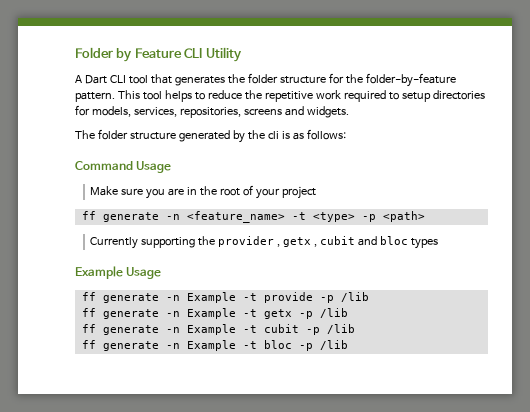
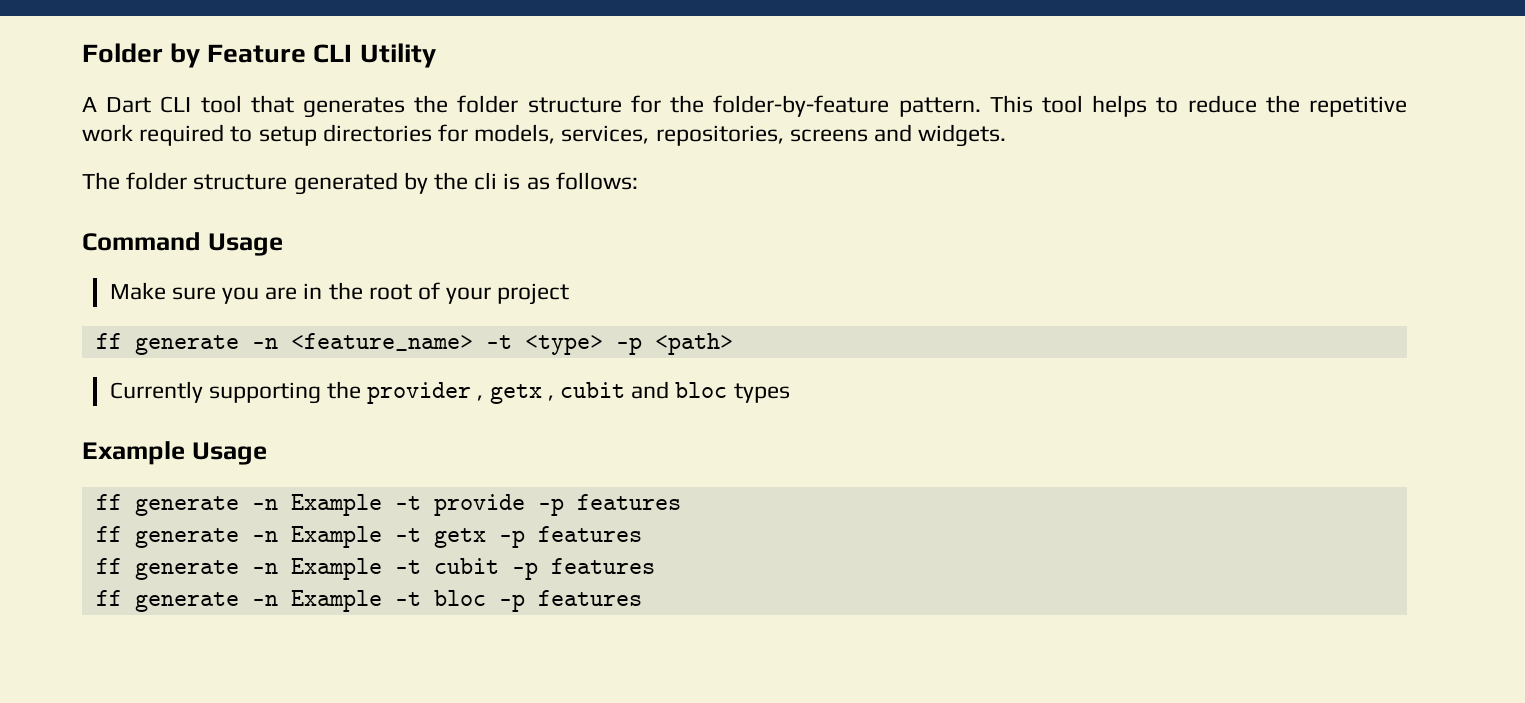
[340,292,369,302] /lib -> [576,494,681,510] features
[319,308,348,318] /lib -> [537,526,642,542] features
[326,324,355,334] /lib -> [550,558,655,574] features
[319,340,348,350] /lib -> [537,590,642,606] features

